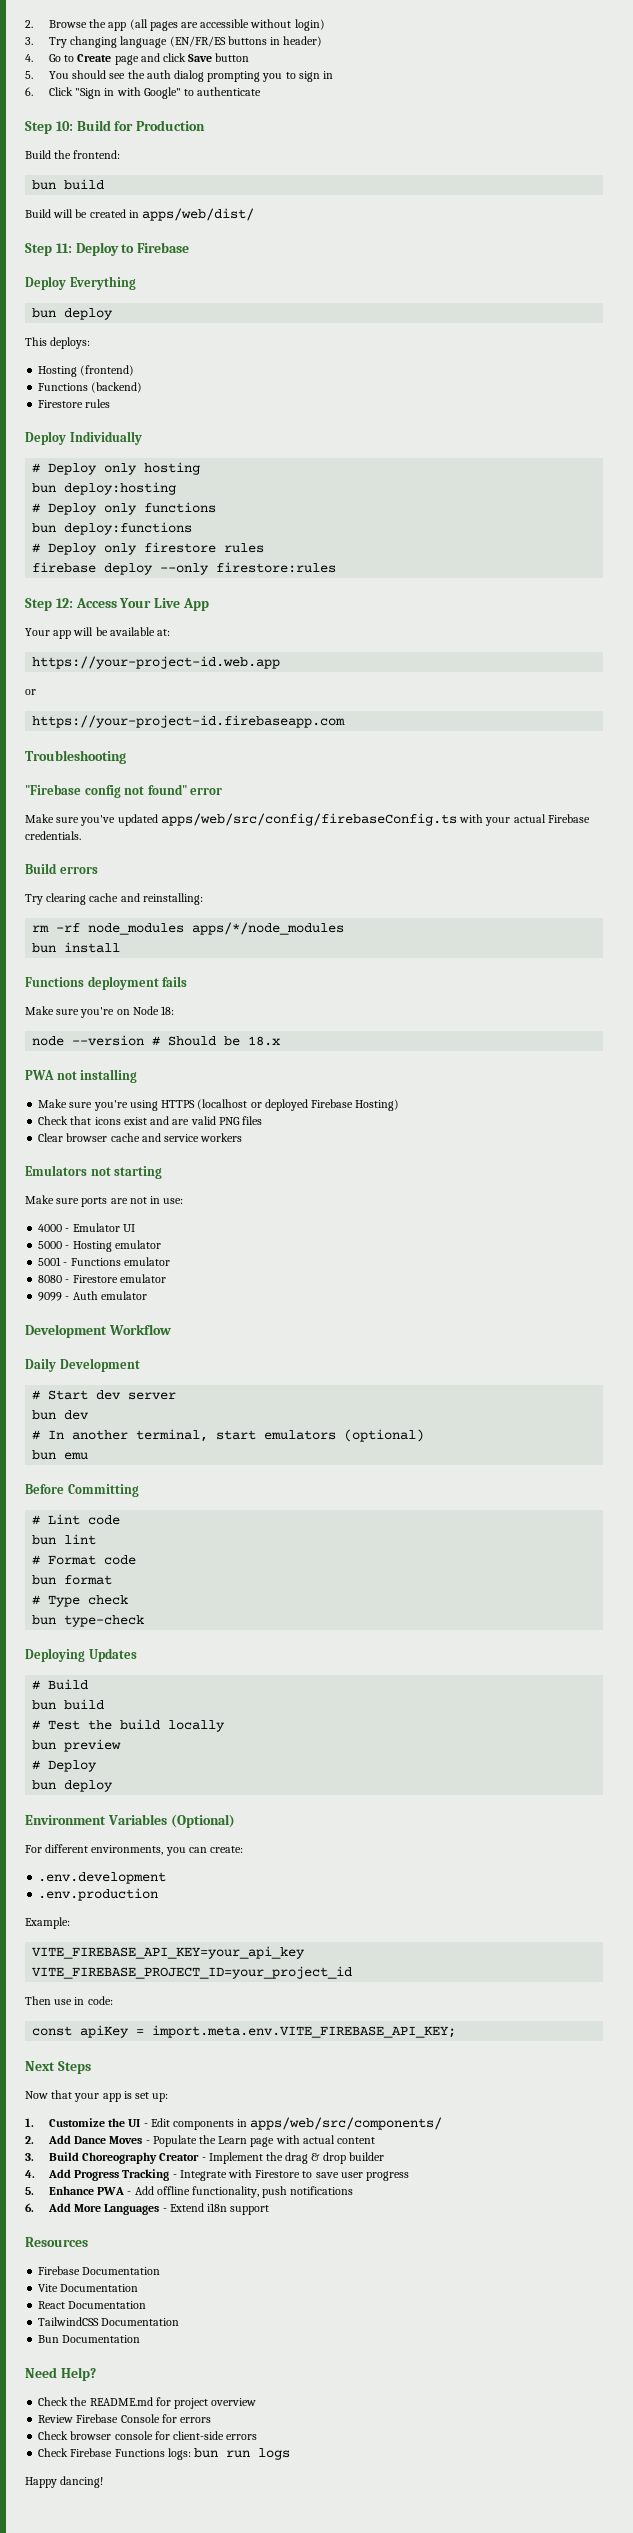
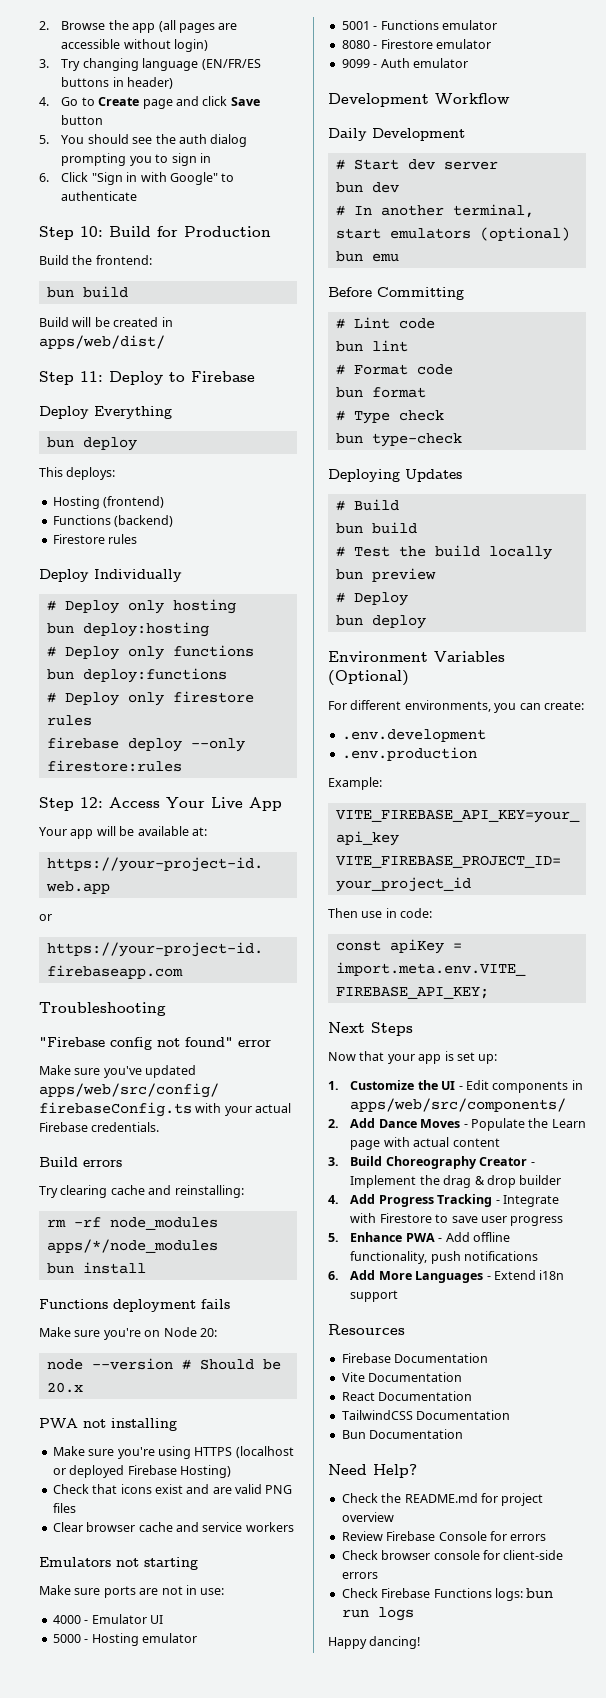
[161,1006,175,1015] 18: -> [199,1328,217,1337] 20:
[248,1036,281,1046] 18.x -> [46,1382,83,1393] 20.x

